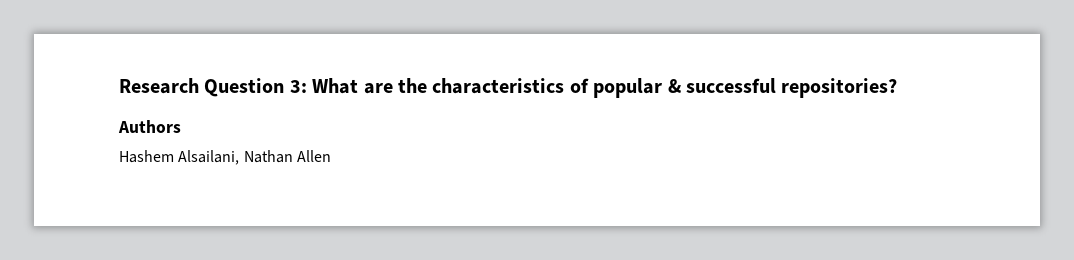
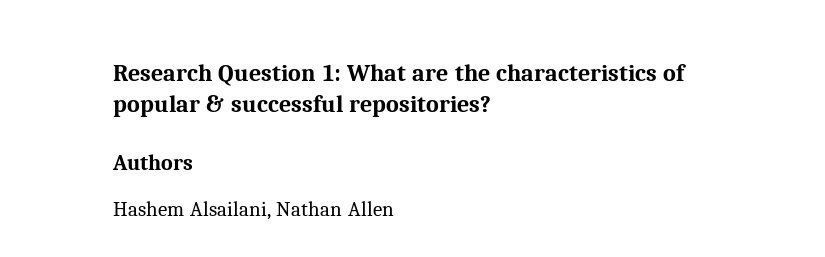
[289,80,307,93] 3: -> [322,64,341,81] 1:

